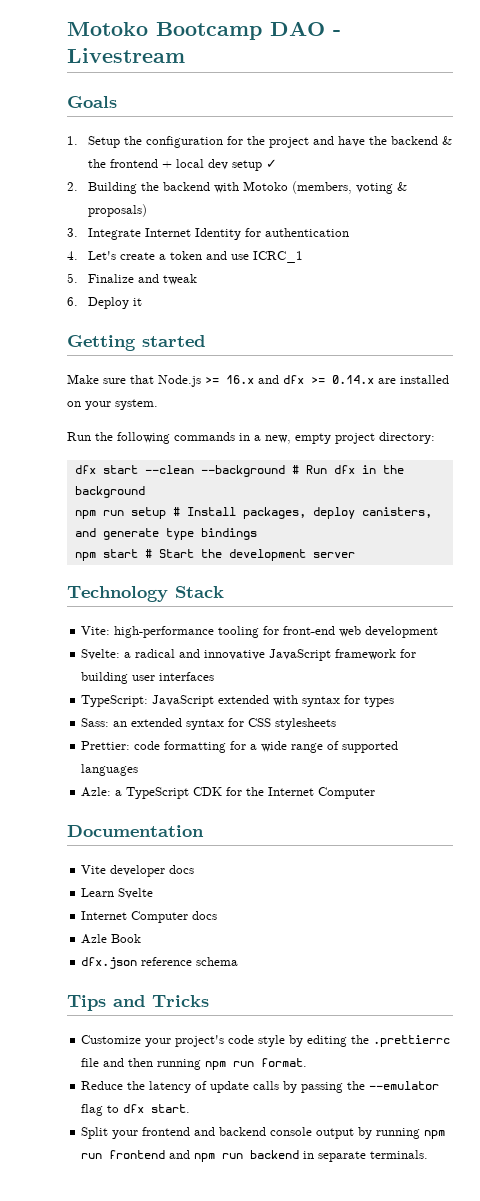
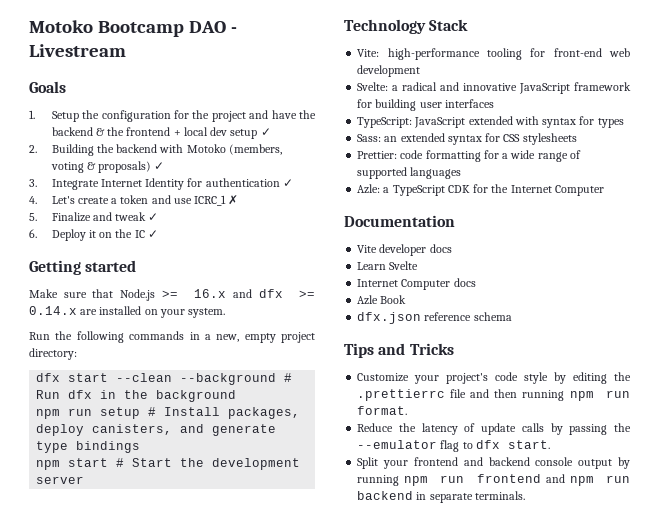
(147, 210) none -> [154,162,165,170] ✓
(349, 232) none -> [282,179,293,187] ✓
(303, 257) none -> [228,195,239,205] ✗
(197, 279) none -> [148,213,159,221] ✓
(142, 302) none -> [99,229,158,238] on the IC ✓

